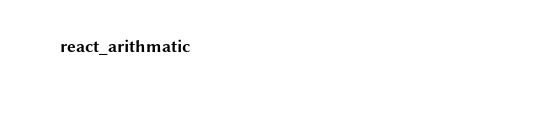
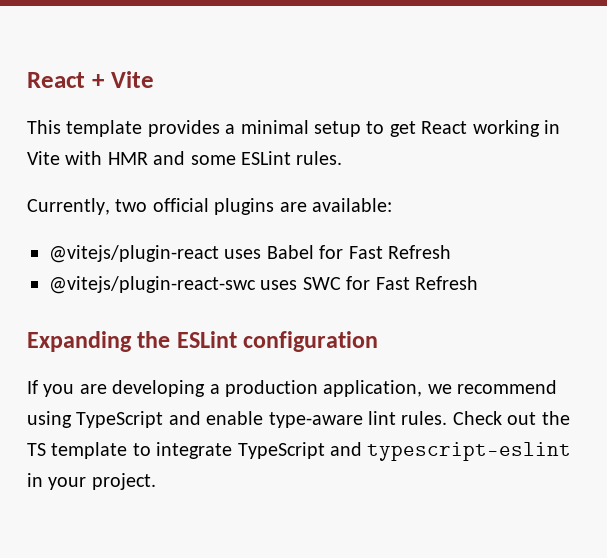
[60,39,190,55] react_arithmatic -> [27,71,154,88] [27,120,560,137] [27,151,343,165] [27,198,392,215] [49,245,451,263] [49,276,478,294] [27,331,379,352] [27,380,558,397] [27,411,570,428] [27,442,572,461] [27,473,156,490] React + Vite // This template provides a minimal setup to get React working in Vite with HMR and some ESLint rules. // Currently, two official plugins are available: // @vitejs/plugin-react uses Babel for Fast Refresh // @vitejs/plugin-react-swc uses SWC for Fast Refresh // Expanding the ESLint configuration // If you are developing a production application, we recommend using TypeScript and enable type-aware lint rules. Check out the TS template to integrate TypeScript and typescript-eslint in your project.

